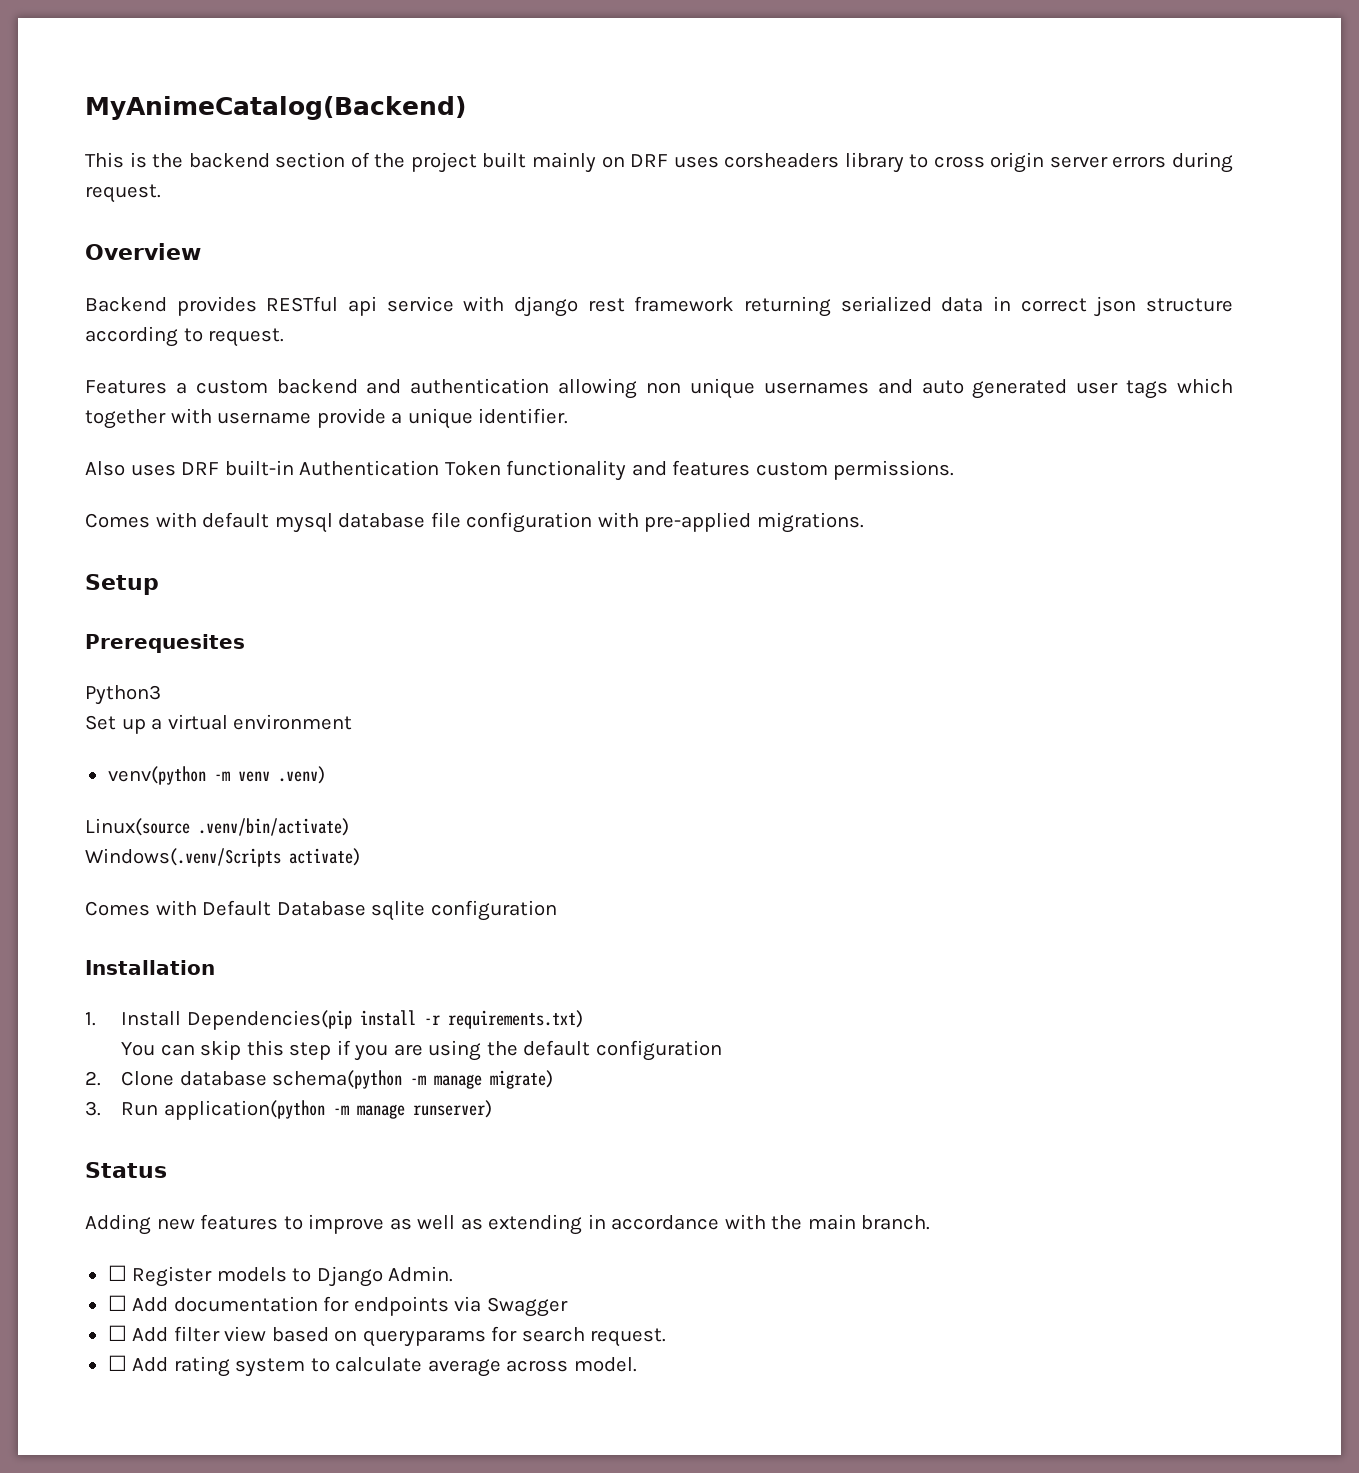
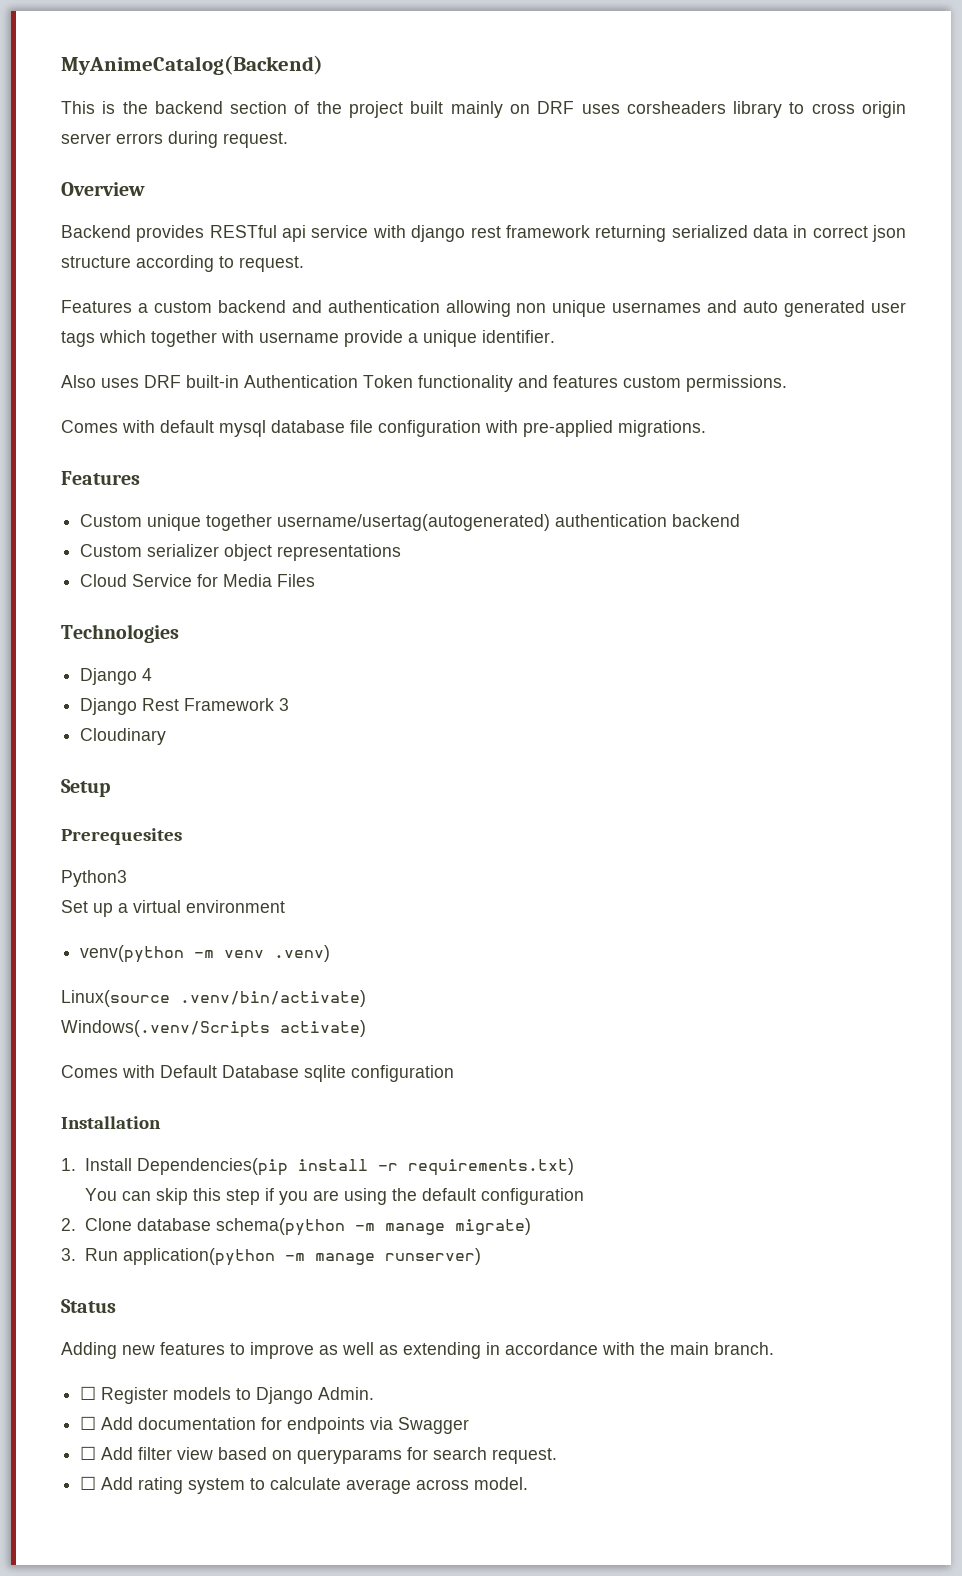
(864, 522) none -> [61,471,140,485] [80,514,741,531] [80,544,402,561] [80,574,316,587] [61,624,179,643] [80,668,153,685] [80,698,290,715] [80,728,167,745] // Features // Custom unique together username/usertag(autogenerated) authentication backend // Custom serializer object representations // Cloud Service for Media Files // Technologies // Django 4 // Django Rest Framework 3 // Cloudinary

